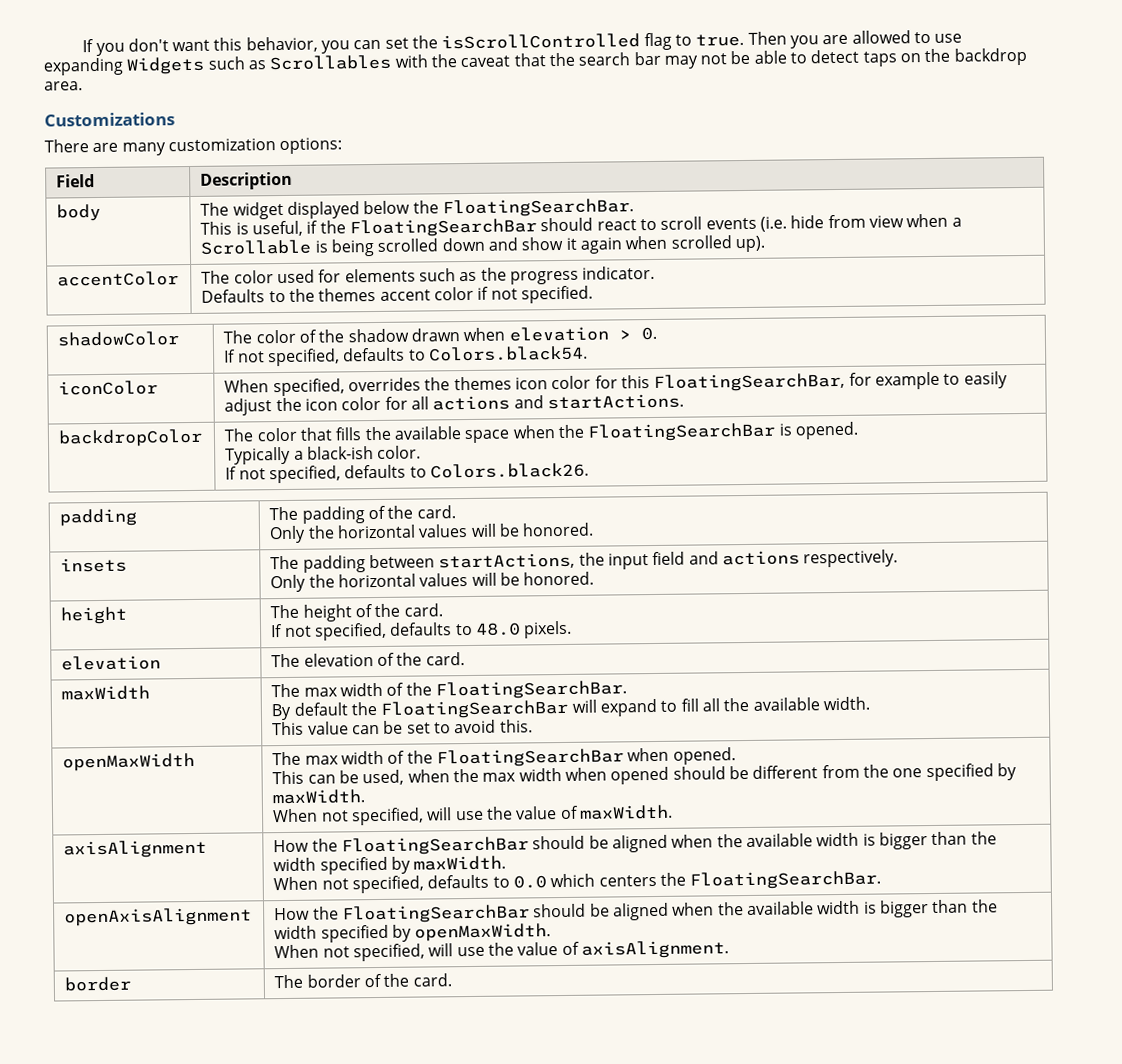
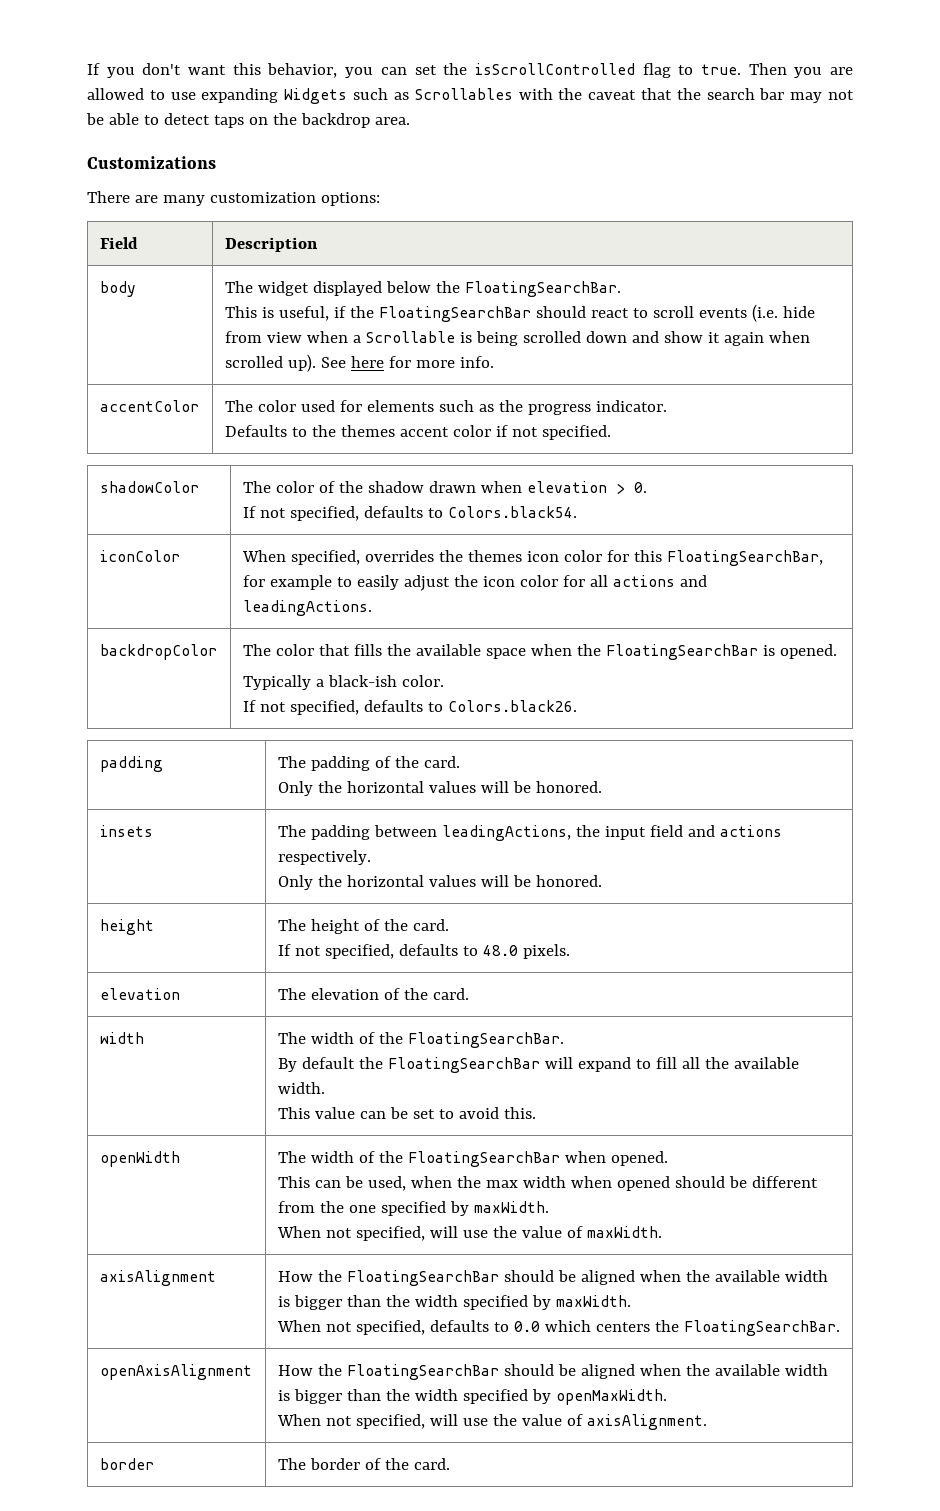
(765, 244) none -> [320,356,494,368] See here for more info.
[546,393,684,410] startActions. -> [242,600,372,616] leadingActions.
[438,552,576,570] startActions, -> [441,825,571,841] leadingActions,
[61,685,151,701] [271,683,338,698] maxWidth | The max -> [99,1032,144,1044] [277,1032,306,1044] width | The
[62,752,196,772] [272,751,339,766] openMaxWidth | The max -> [99,1151,180,1167] [277,1151,306,1163] openWidth | The

